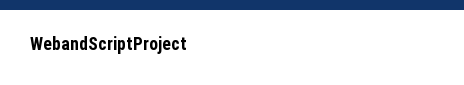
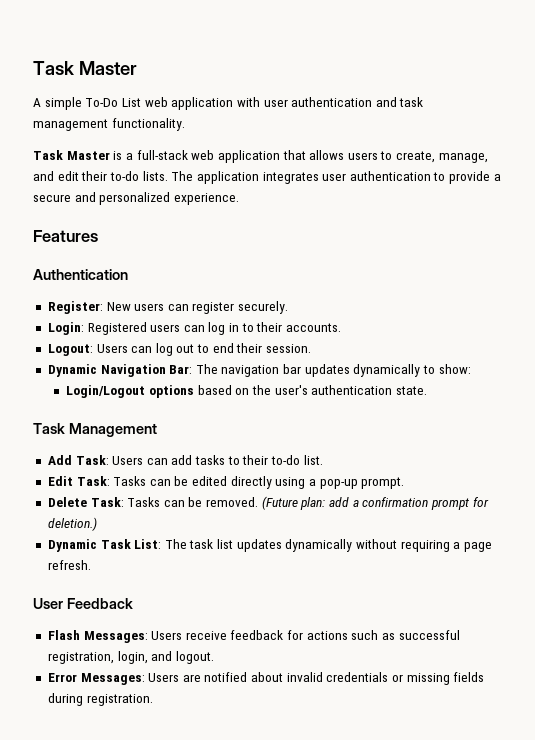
[30,36,187,54] WebandScriptProject -> [33,61,137,75] [33,97,424,110] [33,118,185,131] [33,150,488,163] [33,171,501,184] [33,192,239,205] [33,230,98,242] [33,269,128,280] [47,301,289,314] [47,322,342,335] [47,343,312,356] [47,364,471,377] [66,385,427,398] [33,423,157,437] [47,455,323,465] [47,476,405,489] [47,496,489,510] [47,517,97,531] [47,539,492,552] [47,560,91,570] [33,598,133,609] [47,630,460,643] [47,651,214,664] [47,672,485,685] [47,693,153,706] Task Master // A simple To-Do List web application with user authentication and task management functionality. // Task Master is a full-stack web application that allows users to create, manage, and edit their to-do lists. The application integrates user authentication to provide a secure and personalized experience. // Features // Authentication // Register: New users can register securely. // Login: Registered users can log in to their accounts. // Logout: Users can log out to end their session. // Dynamic Navigation Bar: The navigation bar updates dynamically to show: // Login/Logout options based on the user's authentication state. // Task Management // Add Task: Users can add tasks to their to-do list. // Edit Task: Tasks can be edited directly using a pop-up prompt. // Delete Task: Tasks can be removed. (Future plan: add a confirmation prompt for deletion.) // Dynamic Task List: The task list updates dynamically without requiring a page refresh. // User Feedback // Flash Messages: Users receive feedback for actions such as successful registration, login, and logout. // Error Messages: Users are notified about invalid credentials or missing fields during registration.

